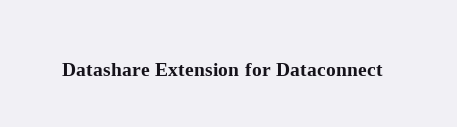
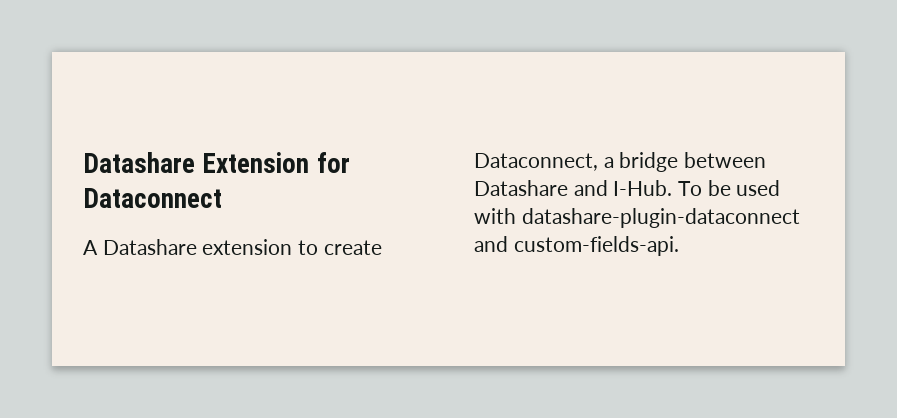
(383, 69) none -> [83,239,382,255] [474,152,767,172] [474,180,781,196] [474,208,800,228] [474,236,679,256] // A Datashare extension to create Dataconnect, a bridge between Datashare and I-Hub. To be used with datashare-plugin-dataconnect and custom-fields-api.

